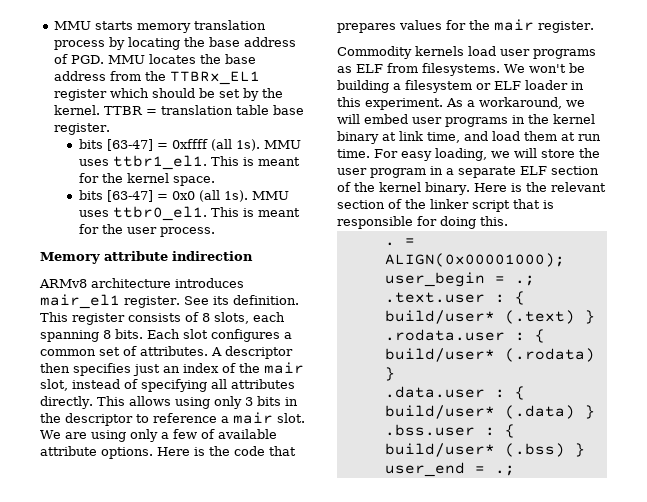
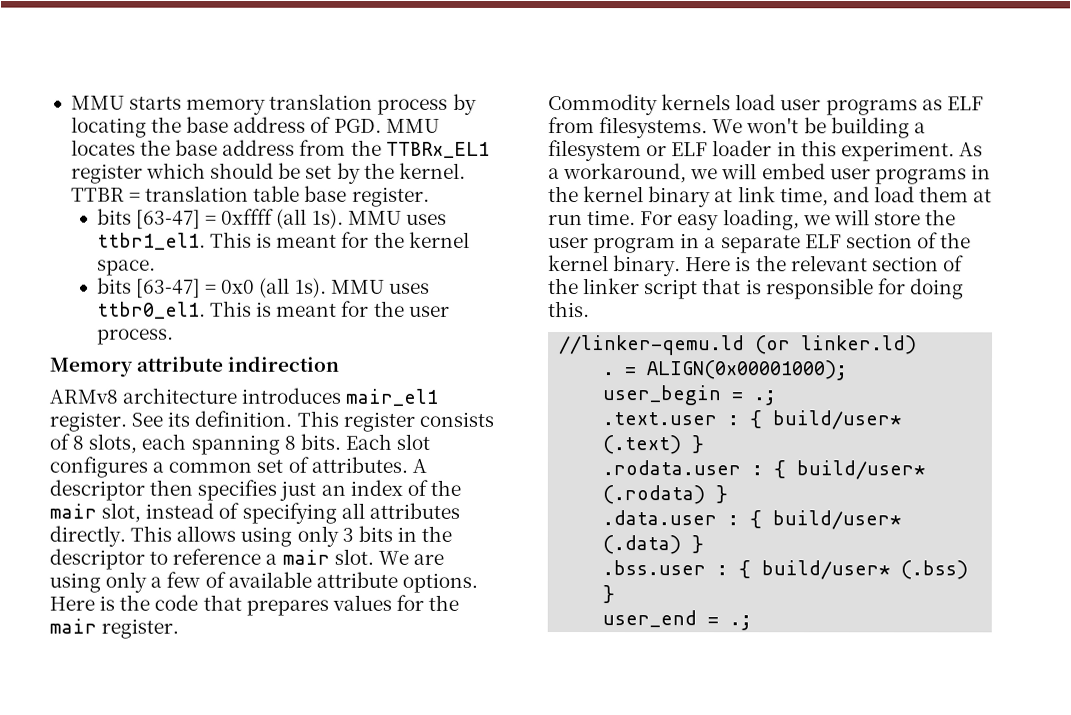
(508, 221) none -> [559,335,918,356] // //linker-qemu.ld (or linker.ld)

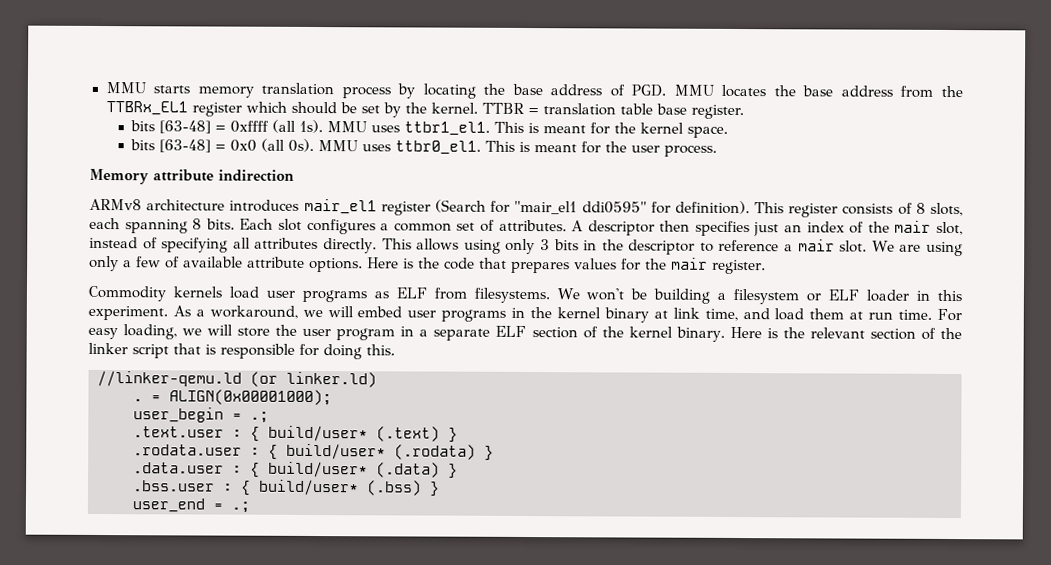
[136,209,202,229] [63-47] -> [159,120,212,134] [63-48]
[136,278,202,298] [63-47] -> [159,139,212,153] [63-48]
[294,277,327,298] 1s). -> [288,138,315,153] 0s).
[49,410,293,432] register. See its definition. -> [380,199,750,216] register (Search for "mair_el1 ddi0595" for definition).

